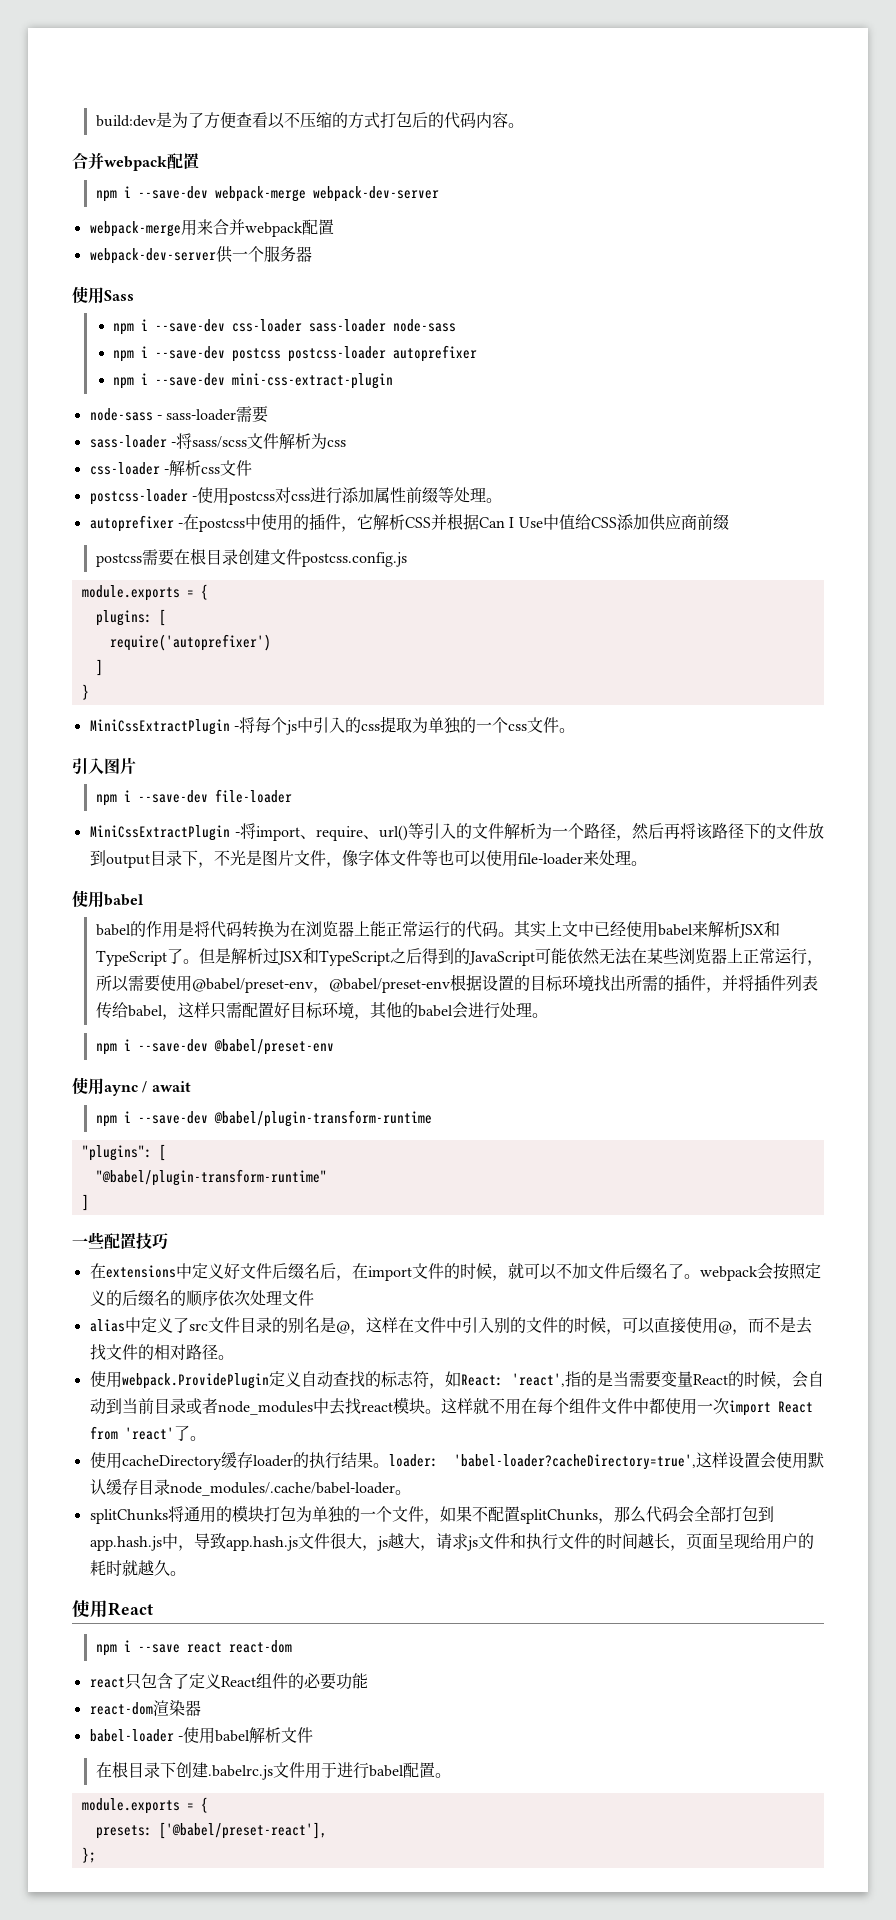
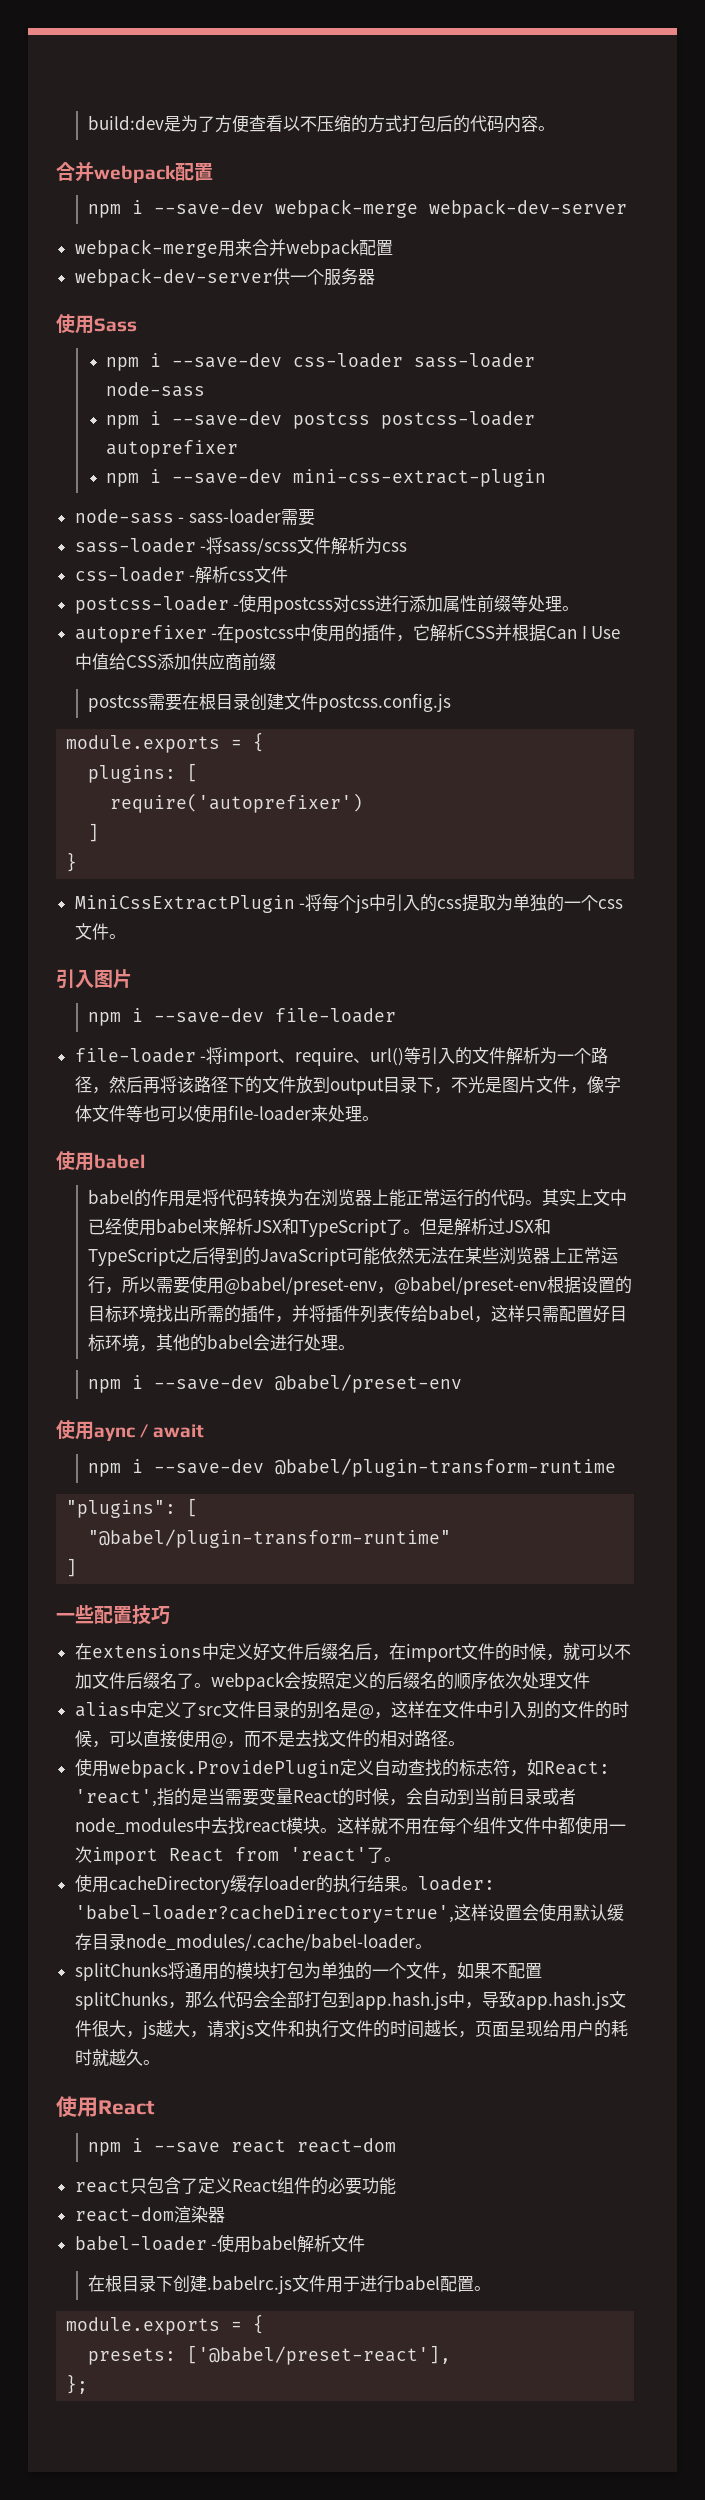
[89,825,230,841] MiniCssExtractPlugin -> [74,1048,196,1063] file-loader

